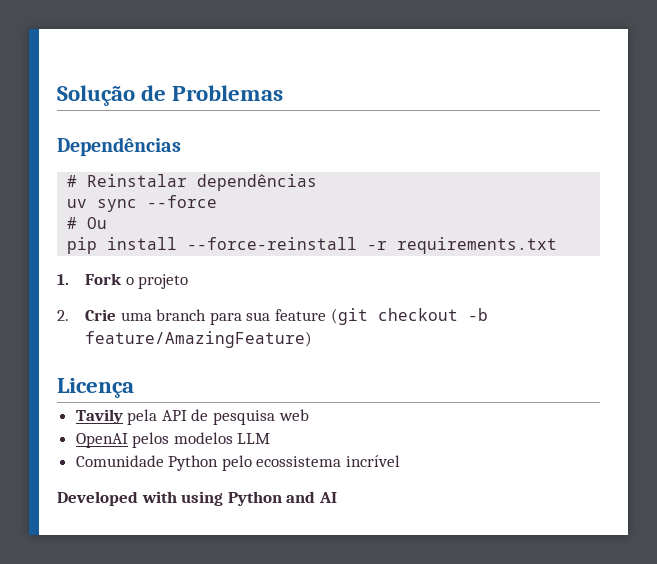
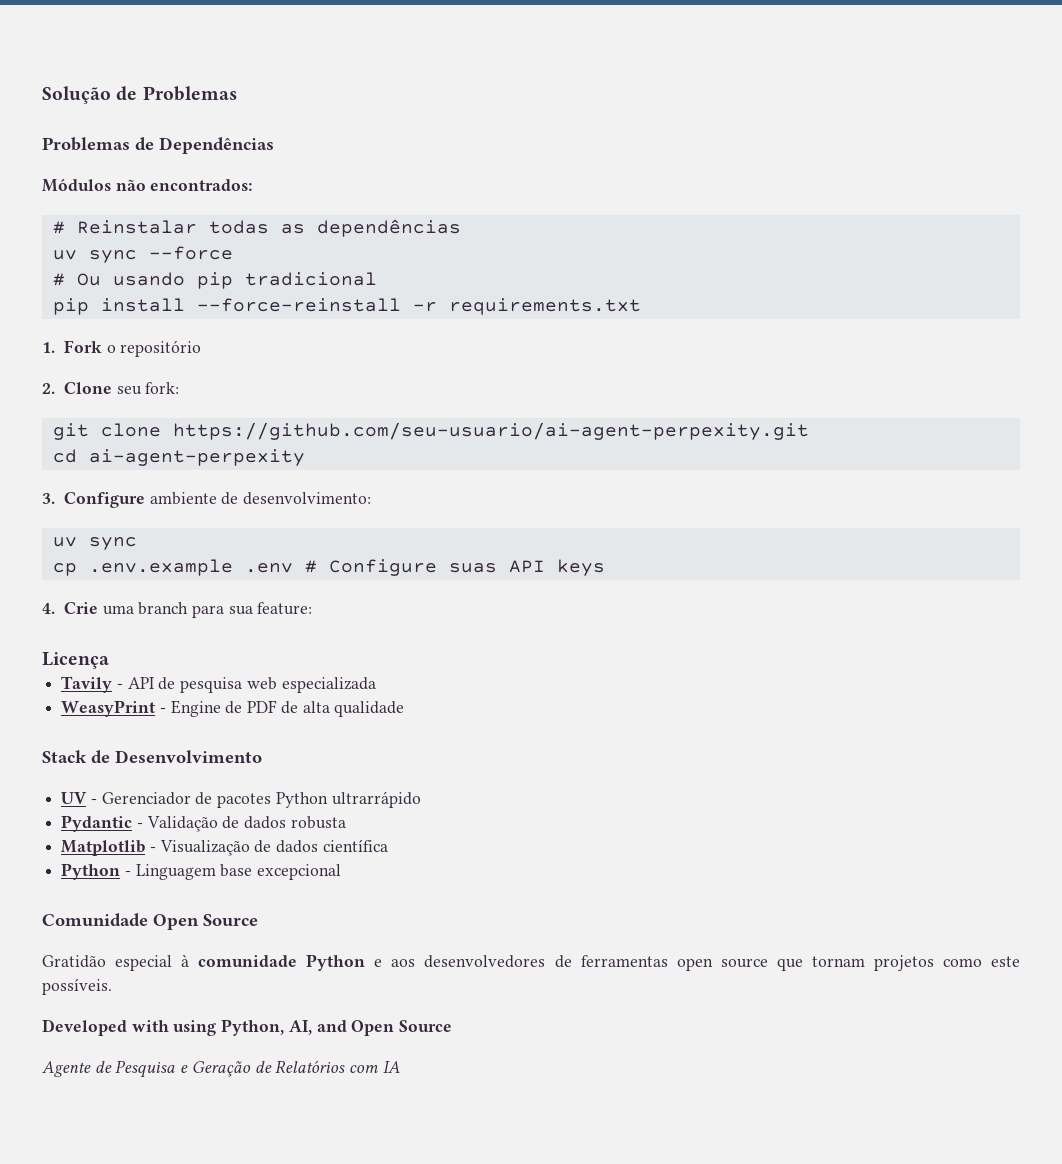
(284, 93) none -> [42,137,154,151] Problemas de
(181, 146) none -> [42,178,253,192] // Módulos não encontrados:
(188, 180) none -> [208,220,305,234] todas as
(108, 223) none -> [112,272,377,289] usando pip tradicional
[138,274,189,289] [57,310,69,321] projeto // 2. -> [120,340,202,357] [42,382,180,395] [52,422,809,440] [52,449,305,466] [42,492,371,508] [52,537,137,550] [52,559,605,576] [42,603,55,614] repositório // 2. Clone seu fork: // git clone https://github.com/seu-usuario/ai-agent-perpexity.git // cd ai-agent-perpexity // 3. Configure ambiente de desenvolvimento: // uv sync // cp .env.example .env # Configure suas API keys // 4.
[274,308,488,325] [84,331,312,348] feature (git checkout -b feature/AmazingFeature) -> [257,602,313,615] feature:
[127,409,158,425] pela -> [116,684,123,689] -
[75,432,271,448] [75,455,401,471] [57,491,337,506] // OpenAI pelos modelos LLM // Comunidade Python pelo ecossistema incrível // Developed with using Python and AI -> [281,677,376,693] [61,700,405,717] [42,750,262,764] [61,791,421,808] [61,815,346,832] [61,839,388,856] [61,863,342,880] [42,913,258,930] [42,954,1020,971] [42,978,112,995] [42,1019,453,1036] [42,1060,400,1078] especializada // WeasyPrint - Engine de PDF de alta qualidade // Stack de Desenvolvimento // UV - Gerenciador de pacotes Python ultrarrápido // Pydantic - Validação de dados robusta // Matplotlib - Visualização de dados científica // Python - Linguagem base excepcional // Comunidade Open Source // Gratidão especial à comunidade Python e aos desenvolvedores de ferramentas open source que tornam projetos como este possíveis. // Developed with using Python, AI, and Open Source // Agente de Pesquisa e Geração de Relatórios com IA

